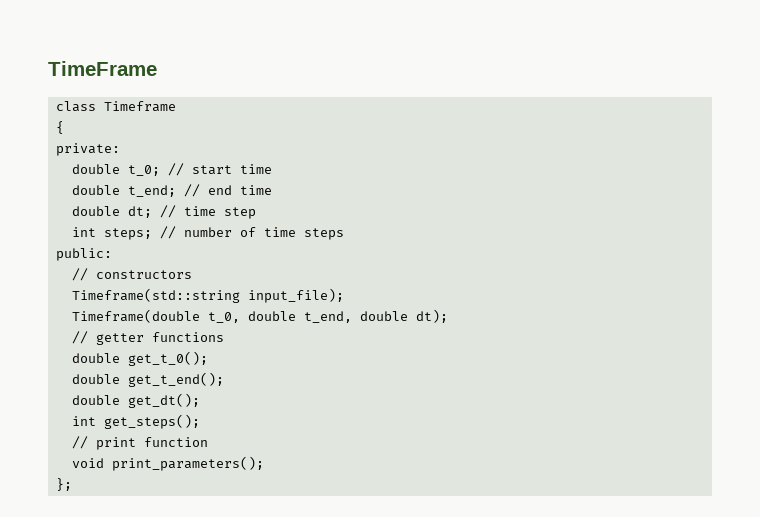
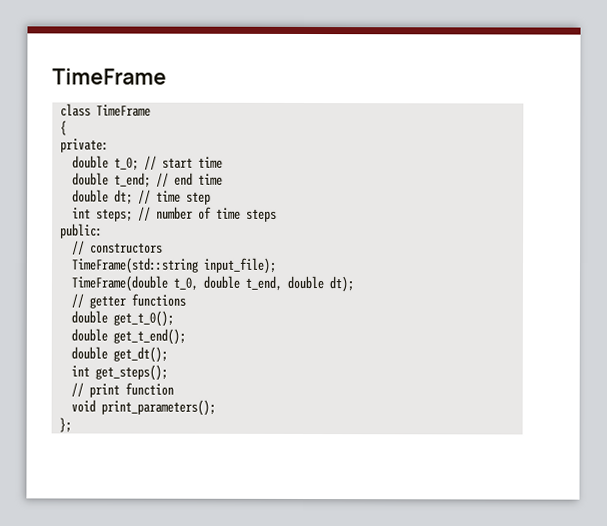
[104,101,177,112] Timeframe -> [96,104,152,117] TimeFrame
[72,288,241,303] Timeframe(std::string -> [71,257,200,274] TimeFrame(std::string
[72,309,201,323] Timeframe(double -> [71,275,169,292] TimeFrame(double

